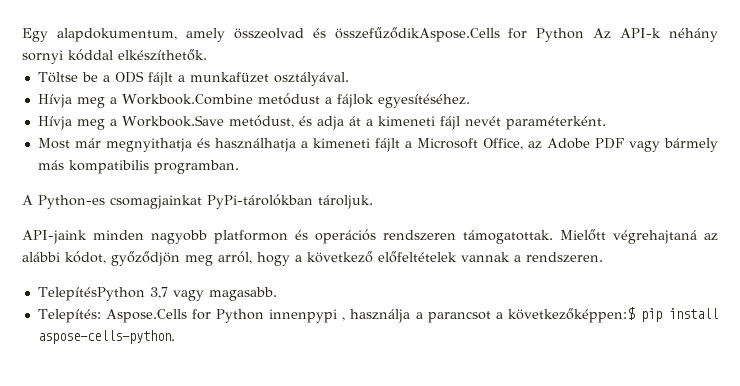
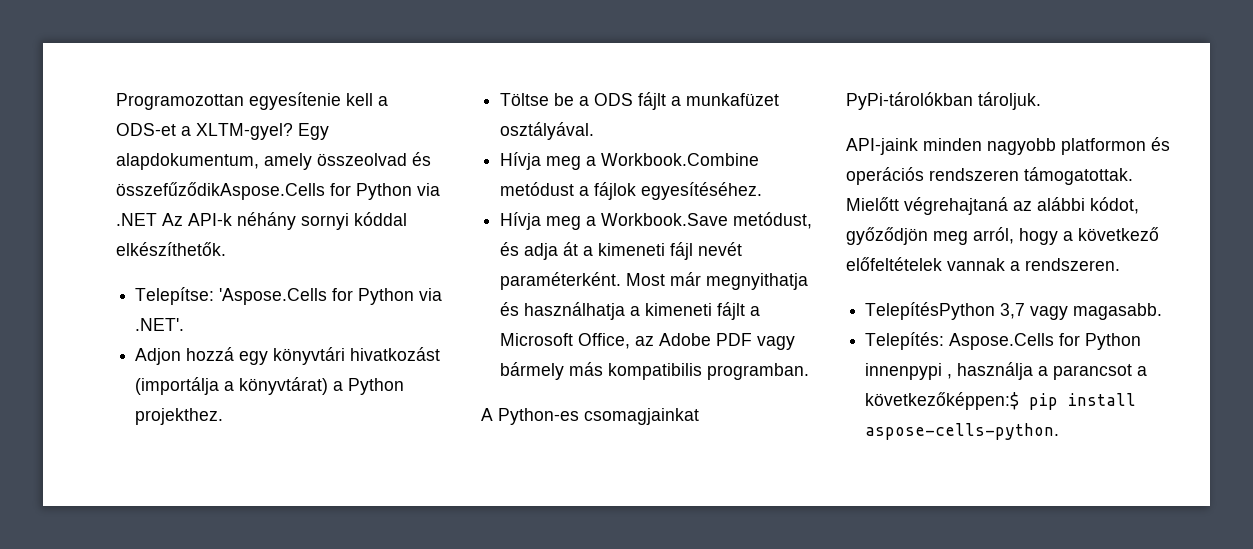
(22, 35) none -> [116,92,388,110] [116,123,293,140] Programozottan egyesítenie kell a ODS-et a XLTM-gyel?
(585, 35) none -> [417,183,440,196] [116,213,157,226] via .NET
(207, 55) none -> [135,287,443,305] [135,318,185,331] [135,347,441,365] [135,377,405,395] [135,408,224,425] // Telepítse: 'Aspose.Cells for Python via .NET'. // Adjon hozzá egy könyvtári hivatkozást (importálja a könyvtárat) a Python projekthez.
(606, 123) // -> (622, 281) none

